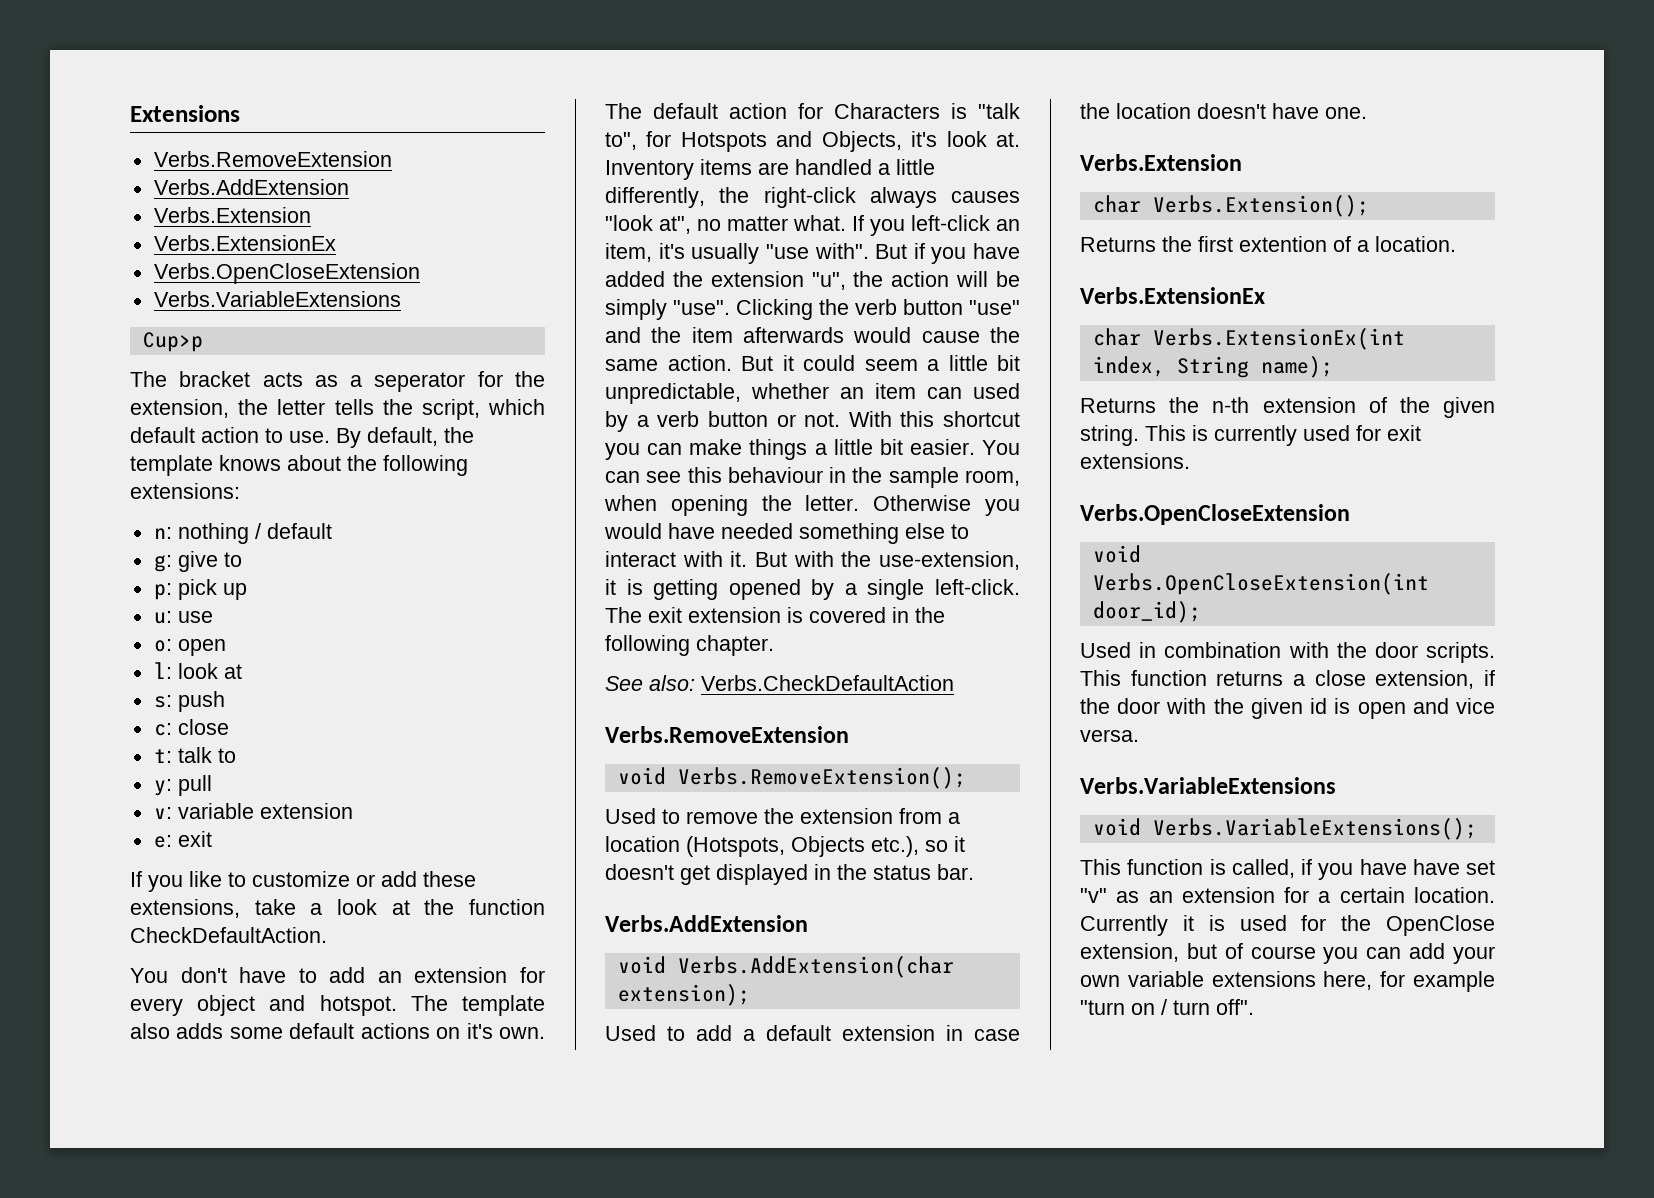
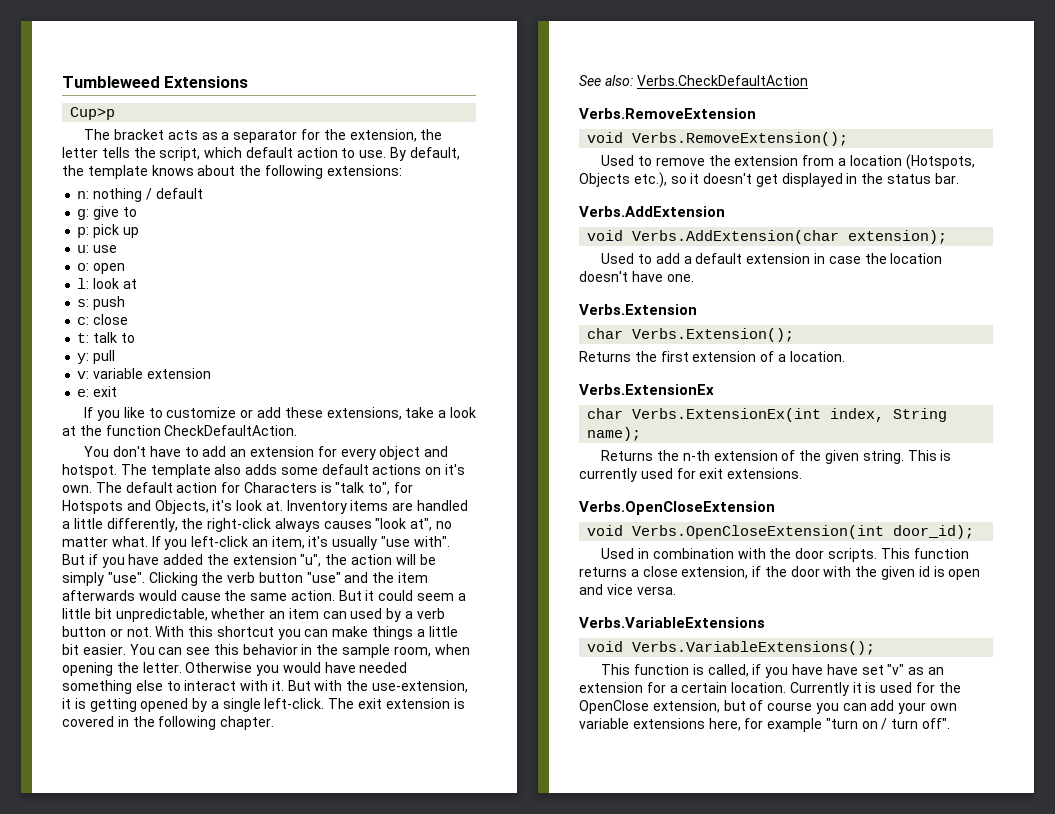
(130, 113) none -> [62,76,160,88] Tumbleweed
[153,151,392,167] [153,179,349,195] [153,207,311,223] [153,235,336,251] [153,263,420,284] [153,291,401,307] // Verbs.RemoveExtension // Verbs.AddExtension // Verbs.Extension // Verbs.ExtensionEx // Verbs.OpenCloseExtension // Verbs.VariableExtensions -> (249, 82) none
[374,372,466,392] seperator -> [233,130,298,143] separator
[727,467,823,483] behaviour -> [242,644,298,655] behavior
[1239,236,1327,252] extention -> [692,351,757,362] extension

